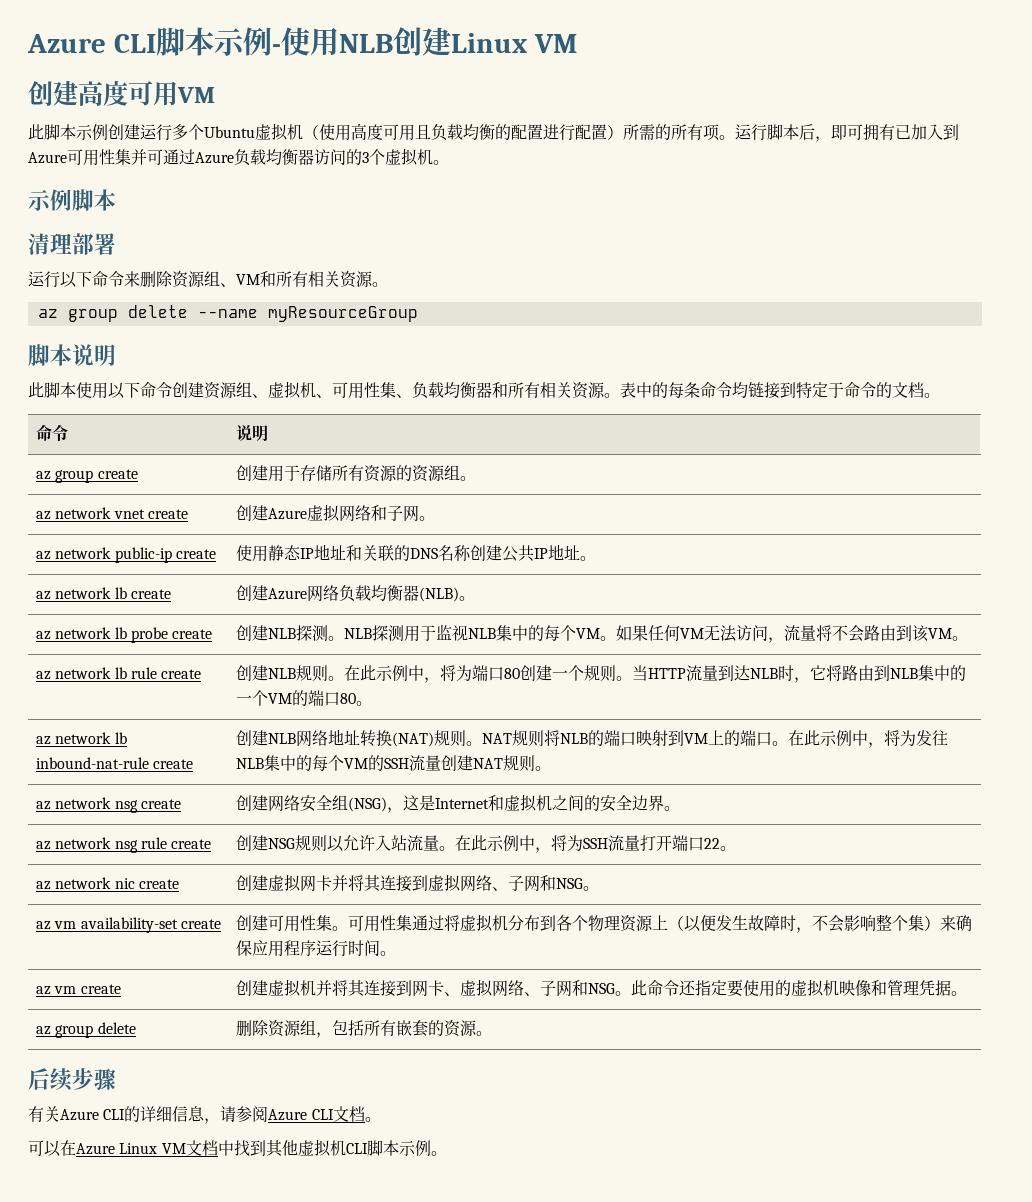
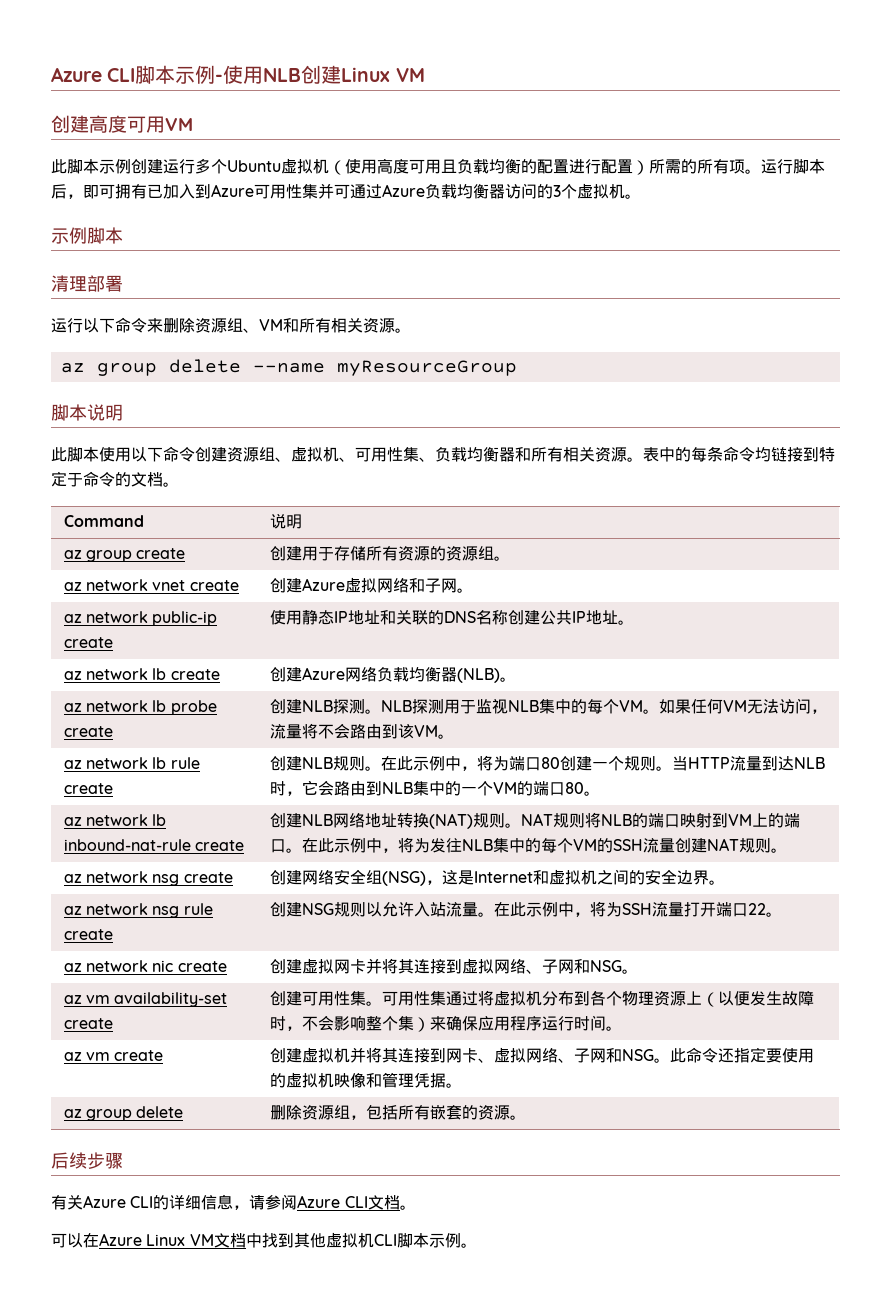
[35,424,68,442] 命令 -> [63,515,144,527] Command
[825,665,842,681] 将 -> [317,780,334,796] 会

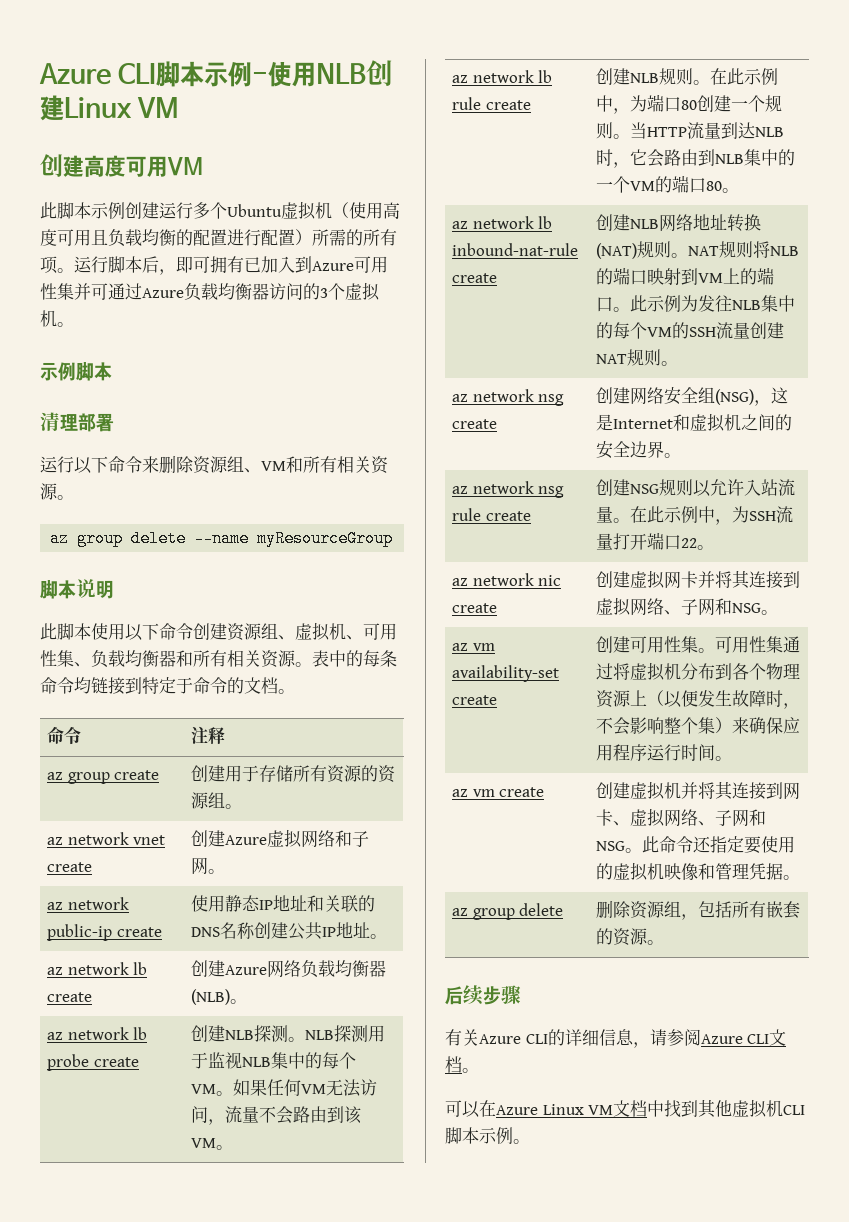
[63,515,144,527] [269,513,302,529] Command | 说明 -> [47,726,82,745] [191,726,226,744] 命令 | 注释
[301,723,318,739] 将 -> (260, 1114) none
[476,755,493,771] 将 -> (631, 111) none
[301,837,414,853] 在此示例中，将 -> [630,295,682,312] 此示例
[589,901,606,917] 将 -> (733, 522) none

